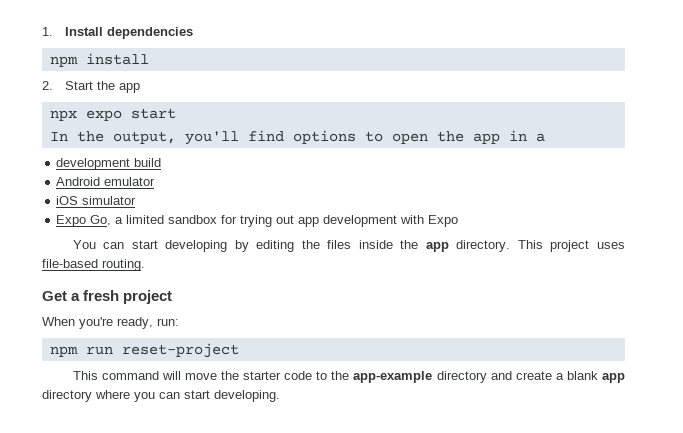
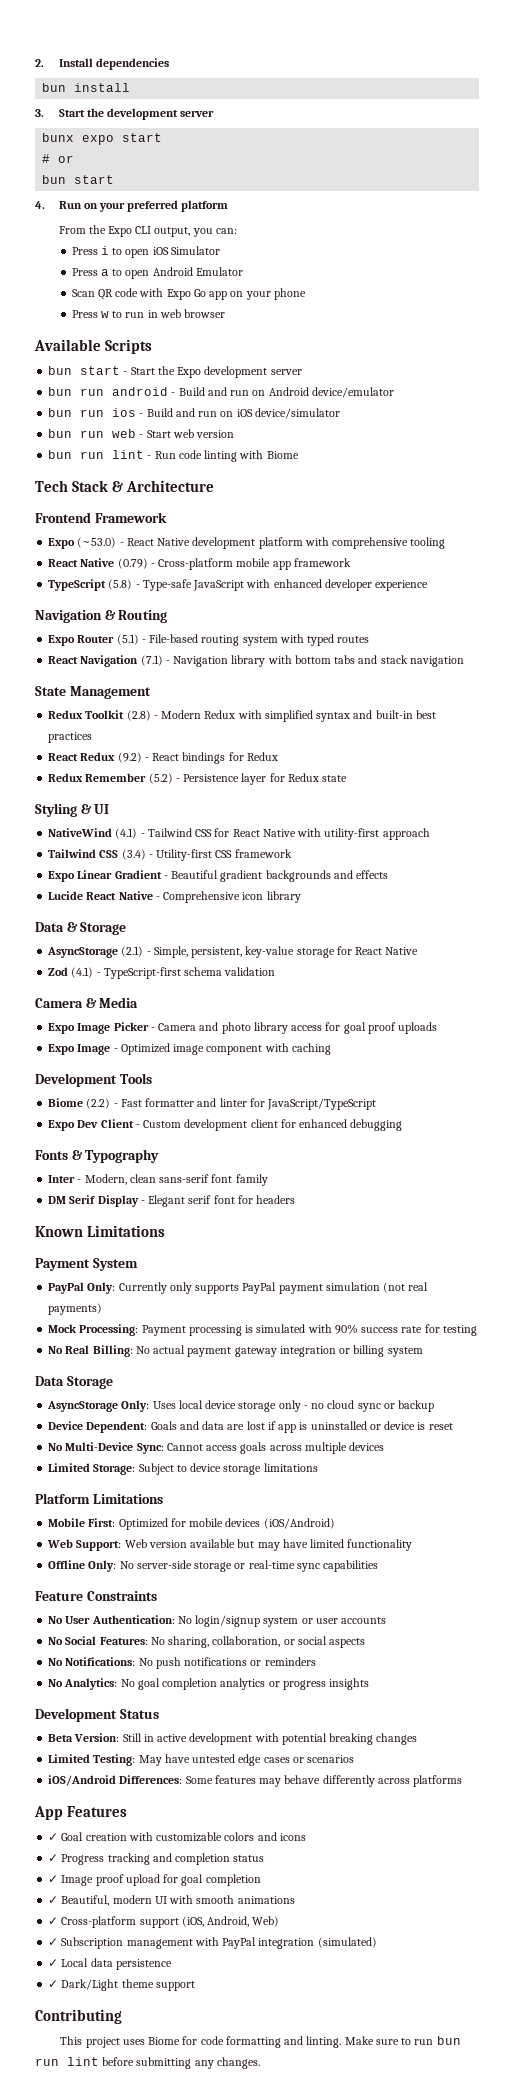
[42,27,53,36] 1. -> [35,59,44,67] 2.
[49,56,78,67] npm -> [42,83,67,92] bun
[42,81,141,93] [49,110,77,121] 2. Start the app // npx -> [35,108,215,120] [42,133,75,142] 3. Start the development server // bunx
[49,130,545,145] [56,158,162,170] [56,177,156,186] [56,196,137,205] [56,215,459,227] [72,240,625,252] [42,259,145,271] [42,290,173,304] [42,317,179,329] [49,343,239,358] [72,371,625,383] [42,390,280,402] In the output, you'll find options to open the app in a // development build // Android emulator // iOS simulator // Expo Go, a limited sandbox for trying out app development with Expo // You can start developing by editing the files inside the app directory. This project uses file-based routing. // Get a fresh project // When you're ready, run: // npm run reset-project // This command will move the starter code to the app-example directory and create a blank app directory where you can start developing. -> [42,154,75,163] [42,175,115,184] [35,200,229,212] [58,225,237,237] [71,246,220,258] [71,267,243,279] [71,288,306,300] [71,309,226,318] [34,339,153,354] [48,366,302,378] [48,387,394,398] [48,408,340,419] [48,429,235,438] [48,450,299,462] [35,480,215,492] [35,512,167,523] [48,537,446,549] [48,558,351,570] [48,579,429,591] [35,610,168,623] [48,634,370,646] [48,655,464,667] [35,686,151,699] [48,710,436,722] [48,732,93,743] [48,752,278,764] [48,773,348,785] [35,803,110,817] [48,828,430,840] [48,849,292,861] [48,870,389,882] [48,891,301,903] [35,922,127,935] [47,946,419,958] [48,967,276,979] [35,997,139,1008] [48,1022,438,1034] [48,1043,331,1055] [35,1073,152,1087] [48,1098,377,1110] [48,1119,403,1131] [35,1149,160,1163] [48,1174,268,1186] [48,1195,296,1207] [35,1225,166,1237] [35,1258,138,1271] [48,1282,429,1294] [48,1303,103,1315] [48,1324,477,1336] [48,1345,423,1357] [35,1376,113,1389] [47,1400,435,1412] [48,1421,453,1433] [48,1442,385,1454] [48,1463,318,1475] [35,1493,163,1504] [48,1518,335,1530] [47,1539,413,1551] [48,1560,379,1572] [35,1591,157,1601] [48,1615,387,1627] [48,1636,366,1648] [48,1657,316,1669] [48,1678,370,1690] [35,1708,159,1722] [48,1733,418,1745] [48,1754,355,1766] [48,1775,463,1787] [34,1806,128,1820] [48,1832,306,1842] [48,1853,265,1865] [48,1874,261,1886] [48,1895,295,1906] [48,1916,280,1928] [48,1937,377,1949] [48,1958,172,1970] [48,1979,195,1991] [35,2009,122,2024] [60,2036,461,2048] [35,2057,260,2069] # or // bun start // 4. Run on your preferred platform // From the Expo CLI output, you can: // Press i to open iOS Simulator // Press a to open Android Emulator // Scan QR code with Expo Go app on your phone // Press w to run in web browser // Available Scripts // bun start - Start the Expo development server // bun run android - Build and run on Android device/emulator // bun run ios - Build and run on iOS device/simulator // bun run web - Start web version // bun run lint - Run code linting with Biome // Tech Stack & Architecture // Frontend Framework // Expo (~53.0) - React Native development platform with comprehensive tooling // React Native (0.79) - Cross-platform mobile app framework // TypeScript (5.8) - Type-safe JavaScript with enhanced developer experience // Navigation & Routing // Expo Router (5.1) - File-based routing system with typed routes // React Navigation (7.1) - Navigation library with bottom tabs and stack navigation // State Management // Redux Toolkit (2.8) - Modern Redux with simplified syntax and built-in best practices // React Redux (9.2) - React bindings for Redux // Redux Remember (5.2) - Persistence layer for Redux state // Styling & UI // NativeWind (4.1) - Tailwind CSS for React Native with utility-first approach // Tailwind CSS (3.4) - Utility-first CSS framework // Expo Linear Gradient - Beautiful gradient backgrounds and effects // Lucide React Native - Comprehensive icon library // Data & Storage // AsyncStorage (2.1) - Simple, persistent, key-value storage for React Native // Zod (4.1) - TypeScript-first schema validation // Camera & Media // Expo Image Picker - Camera and photo library access for goal proof uploads // Expo Image - Optimized image component with caching // Development Tools // Biome (2.2) - Fast formatter and linter for JavaScript/TypeScript // Expo Dev Client - Custom development client for enhanced debugging // Fonts & Typography // Inter - Modern, clean sans-serif font family // DM Serif Display - Elegant serif font for headers // Known Limitations // Payment System // PayPal Only: Currently only supports PayPal payment simulation (not real payments) // Mock Processing: Payment processing is simulated with 90% success rate for testing // No Real Billing: No actual payment gateway integration or billing system // Data Storage // AsyncStorage Only: Uses local device storage only - no cloud sync or backup // Device Dependent: Goals and data are lost if app is uninstalled or device is reset // No Multi-Device Sync: Cannot access goals across multiple devices // Limited Storage: Subject to device storage limitations // Platform Limitations // Mobile First: Optimized for mobile devices (iOS/Android) // Web Support: Web version available but may have limited functionality // Offline Only: No server-side storage or real-time sync capabilities // Feature Constraints // No User Authentication: No login/signup system or user accounts // No Social Features: No sharing, collaboration, or social aspects // No Notifications: No push notifications or reminders // No Analytics: No goal completion analytics or progress insights // Development Status // Beta Version: Still in active development with potential breaking changes // Limited Testing: May have untested edge cases or scenarios // iOS/Android Differences: Some features may behave differently across platforms // App Features // ✓ Goal creation with customizable colors and icons // ✓ Progress tracking and completion status // ✓ Image proof upload for goal completion // ✓ Beautiful, modern UI with smooth animations // ✓ Cross-platform support (iOS, Android, Web) // ✓ Subscription management with PayPal integration (simulated) // ✓ Local data persistence // ✓ Dark/Light theme support // Contributing // This project uses Biome for code formatting and linting. Make sure to run bun run lint before submitting any changes.

